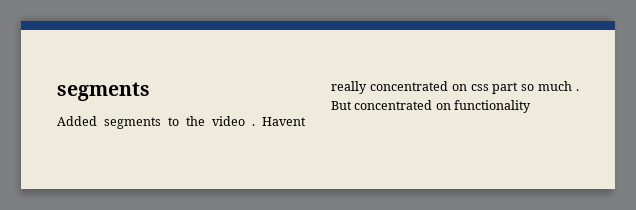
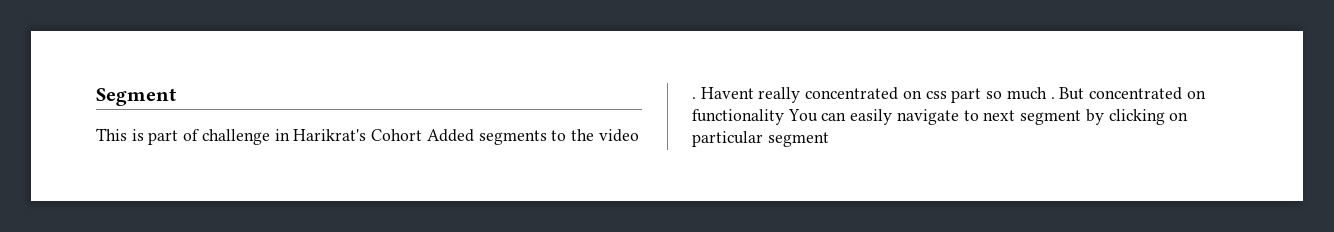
[57,82,150,101] segments // -> [96,88,176,106] [96,128,423,145] Segment // This is part of challenge in Harikrat's Cohort
(532, 106) none -> [787,109,1189,125] [692,131,829,147] You can easily navigate to next segment by clicking on particular segment

